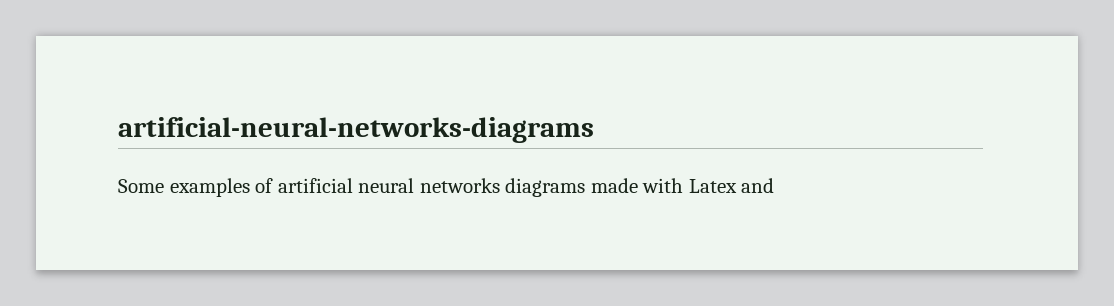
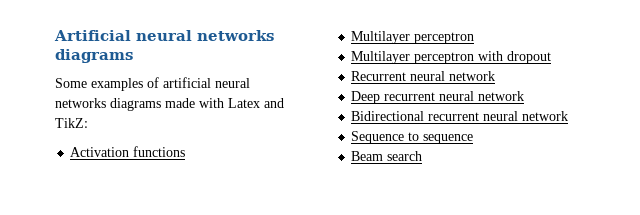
[118,117,594,143] artificial-neural-networks-diagrams -> [54,30,274,41] [55,49,133,63] Artificial neural networks diagrams
(775, 185) none -> [55,118,88,128] [70,146,186,157] [351,31,475,44] [351,51,552,64] [351,71,496,81] [351,91,525,104] [351,111,569,121] [351,131,474,144] [351,151,423,161] TikZ: // Activation functions // Multilayer perceptron // Multilayer perceptron with dropout // Recurrent neural network // Deep recurrent neural network // Bidirectional recurrent neural network // Sequence to sequence // Beam search

